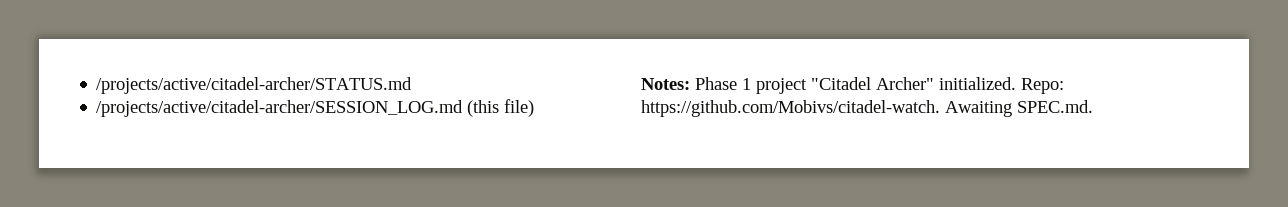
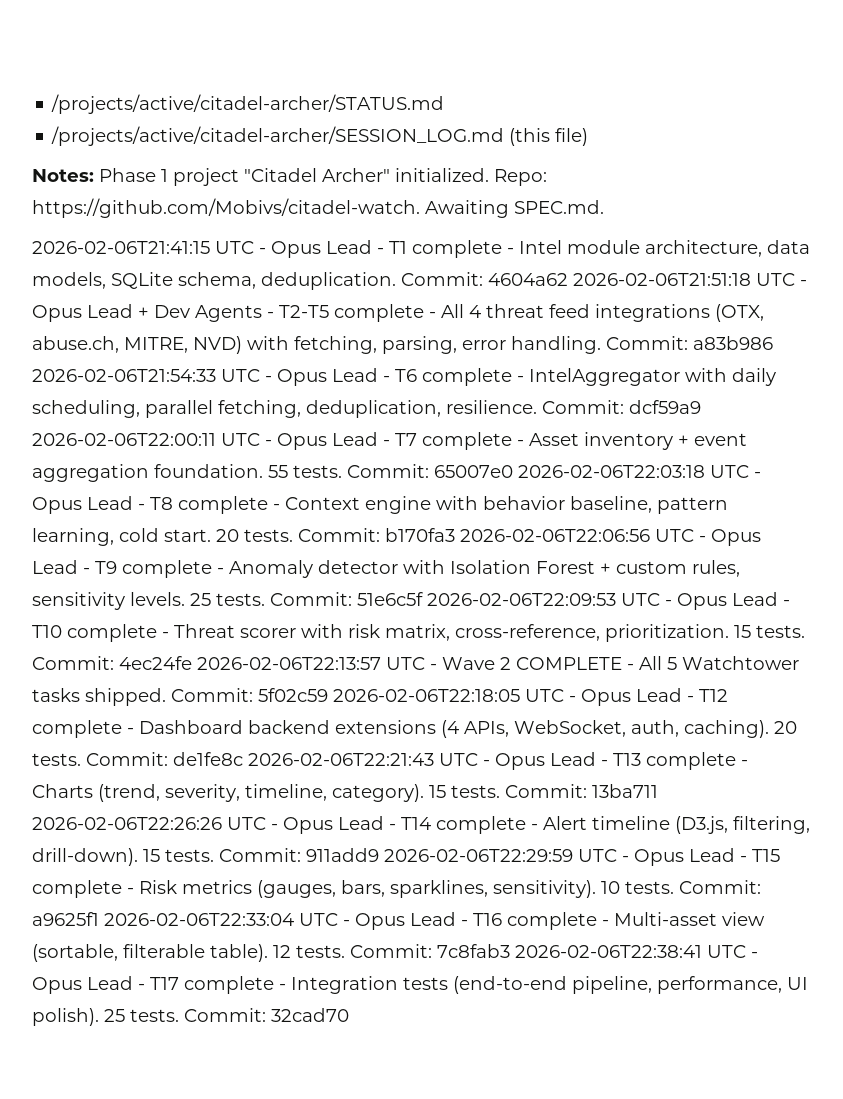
(1093, 106) none -> [32,240,810,258] [32,272,807,290] [32,304,764,322] [32,336,773,354] [32,368,776,386] [32,400,701,418] [32,432,747,450] [32,464,761,482] [32,496,728,514] [32,528,761,546] [32,560,740,578] [32,592,790,610] [32,624,805,642] [32,656,799,670] [32,688,728,706] [32,720,797,738] [32,752,748,770] [32,784,658,802] [32,816,810,834] [32,848,780,866] [32,880,761,898] [32,912,765,930] [32,944,758,962] [32,976,808,994] [32,1008,349,1026] // 2026-02-06T21:41:15 UTC - Opus Lead - T1 complete - Intel module architecture, data models, SQLite schema, deduplication. Commit: 4604a62 2026-02-06T21:51:18 UTC - Opus Lead + Dev Agents - T2-T5 complete - All 4 threat feed integrations (OTX, abuse.ch, MITRE, NVD) with fetching, parsing, error handling. Commit: a83b986 2026-02-06T21:54:33 UTC - Opus Lead - T6 complete - IntelAggregator with daily scheduling, parallel fetching, deduplication, resilience. Commit: dcf59a9 2026-02-06T22:00:11 UTC - Opus Lead - T7 complete - Asset inventory + event aggregation foundation. 55 tests. Commit: 65007e0 2026-02-06T22:03:18 UTC - Opus Lead - T8 complete - Context engine with behavior baseline, pattern learning, cold start. 20 tests. Commit: b170fa3 2026-02-06T22:06:56 UTC - Opus Lead - T9 complete - Anomaly detector with Isolation Forest + custom rules, sensitivity levels. 25 tests. Commit: 51e6c5f 2026-02-06T22:09:53 UTC - Opus Lead - T10 complete - Threat scorer with risk matrix, cross-reference, prioritization. 15 tests. Commit: 4ec24fe 2026-02-06T22:13:57 UTC - Wave 2 COMPLETE - All 5 Watchtower tasks shipped. Commit: 5f02c59 2026-02-06T22:18:05 UTC - Opus Lead - T12 complete - Dashboard backend extensions (4 APIs, WebSocket, auth, caching). 20 tests. Commit: de1fe8c 2026-02-06T22:21:43 UTC - Opus Lead - T13 complete - Charts (trend, severity, timeline, category). 15 tests. Commit: 13ba711 2026-02-06T22:26:26 UTC - Opus Lead - T14 complete - Alert timeline (D3.js, filtering, drill-down). 15 tests. Commit: 911add9 2026-02-06T22:29:59 UTC - Opus Lead - T15 complete - Risk metrics (gauges, bars, sparklines, sensitivity). 10 tests. Commit: a9625f1 2026-02-06T22:33:04 UTC - Opus Lead - T16 complete - Multi-asset view (sortable, filterable table). 12 tests. Commit: 7c8fab3 2026-02-06T22:38:41 UTC - Opus Lead - T17 complete - Integration tests (end-to-end pipeline, performance, UI polish). 25 tests. Commit: 32cad70

